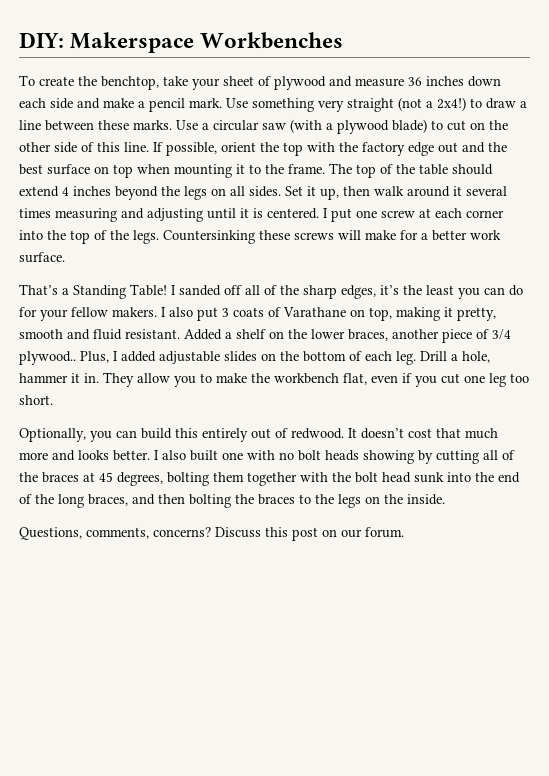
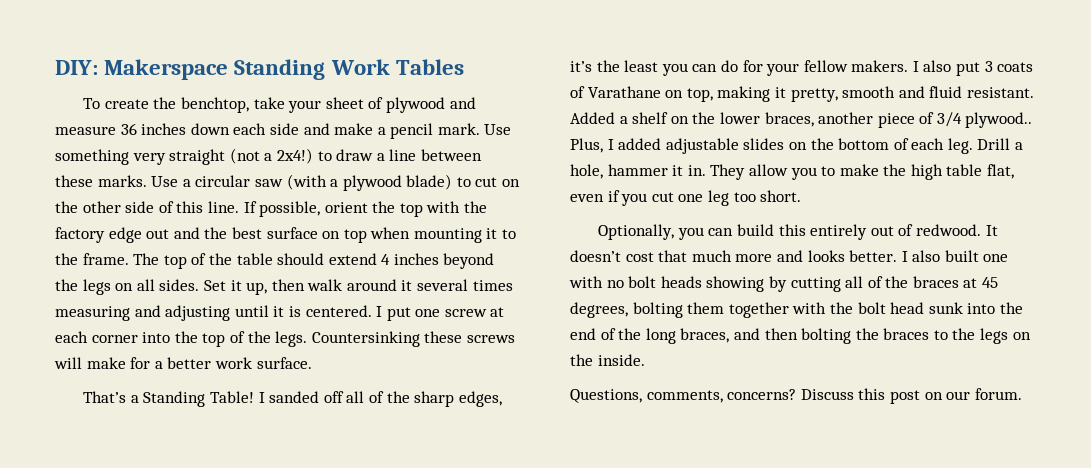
[200,32,344,49] Workbenches -> [234,59,464,80] Standing Work Tables
[274,373,339,384] workbench -> [910,164,983,180] high table

